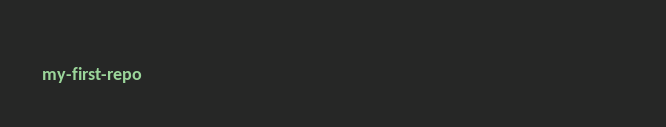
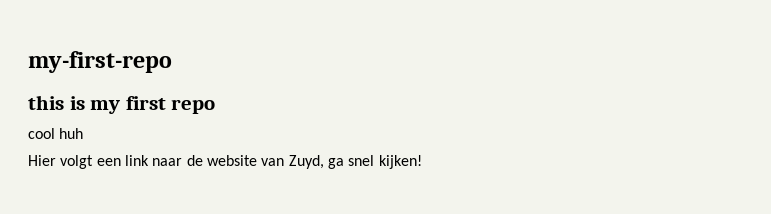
(142, 75) none -> [28,95,216,114] [28,128,84,139] [28,155,422,169] // this is my first repo // cool huh // Hier volgt een link naar de website van Zuyd, ga snel kijken!

